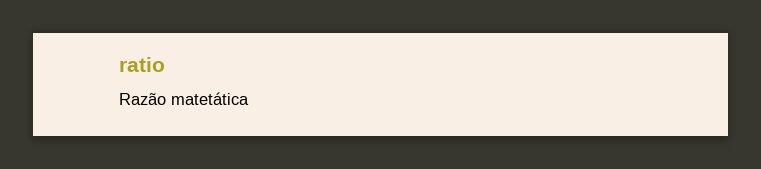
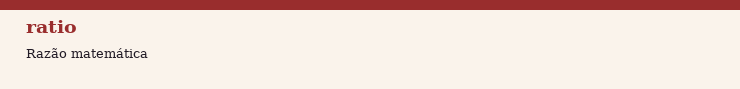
[171,92,249,105] matetática -> [71,48,148,58] matemática

